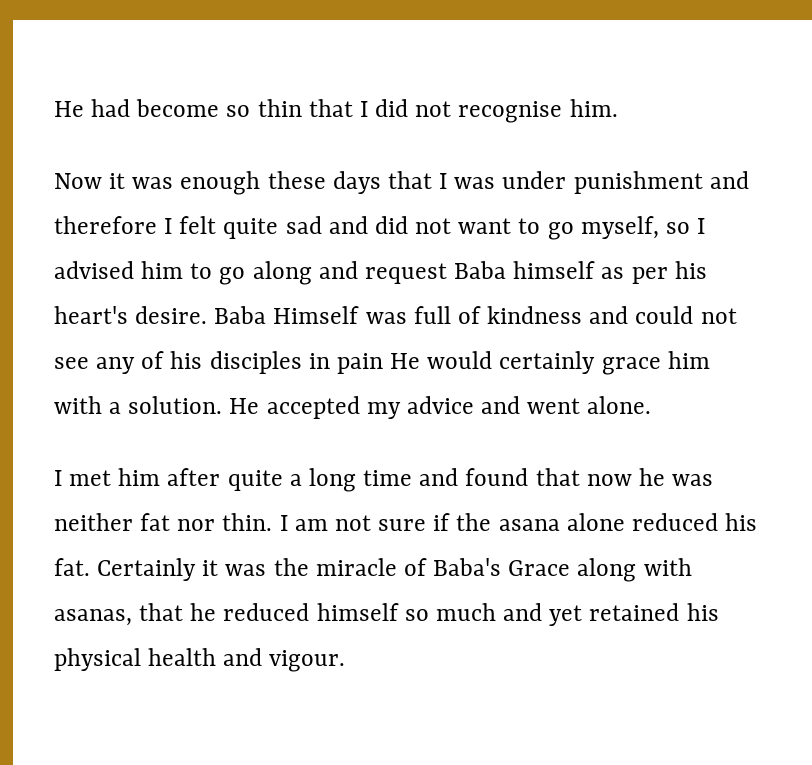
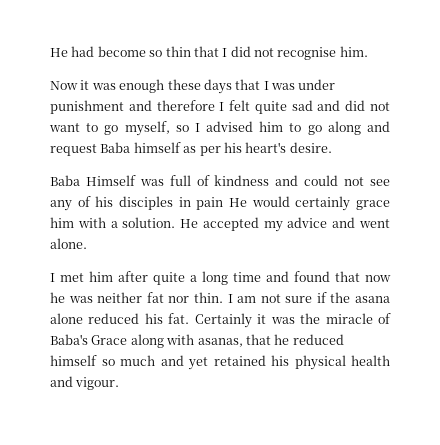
(208, 315) none -> (332, 147) //

